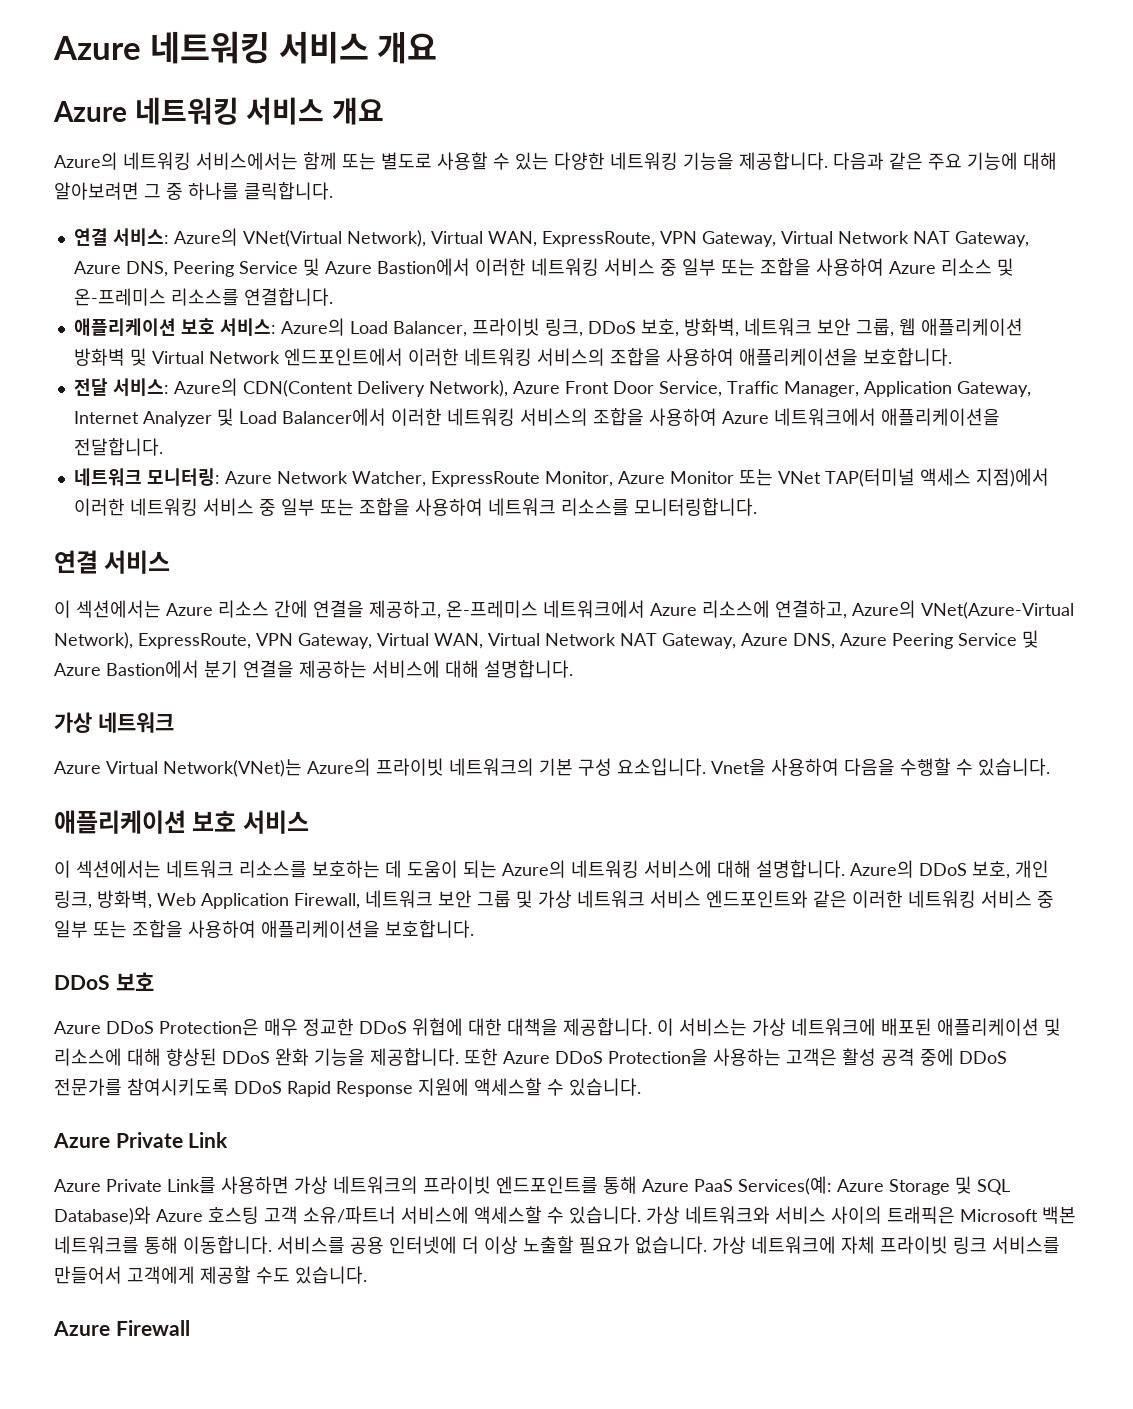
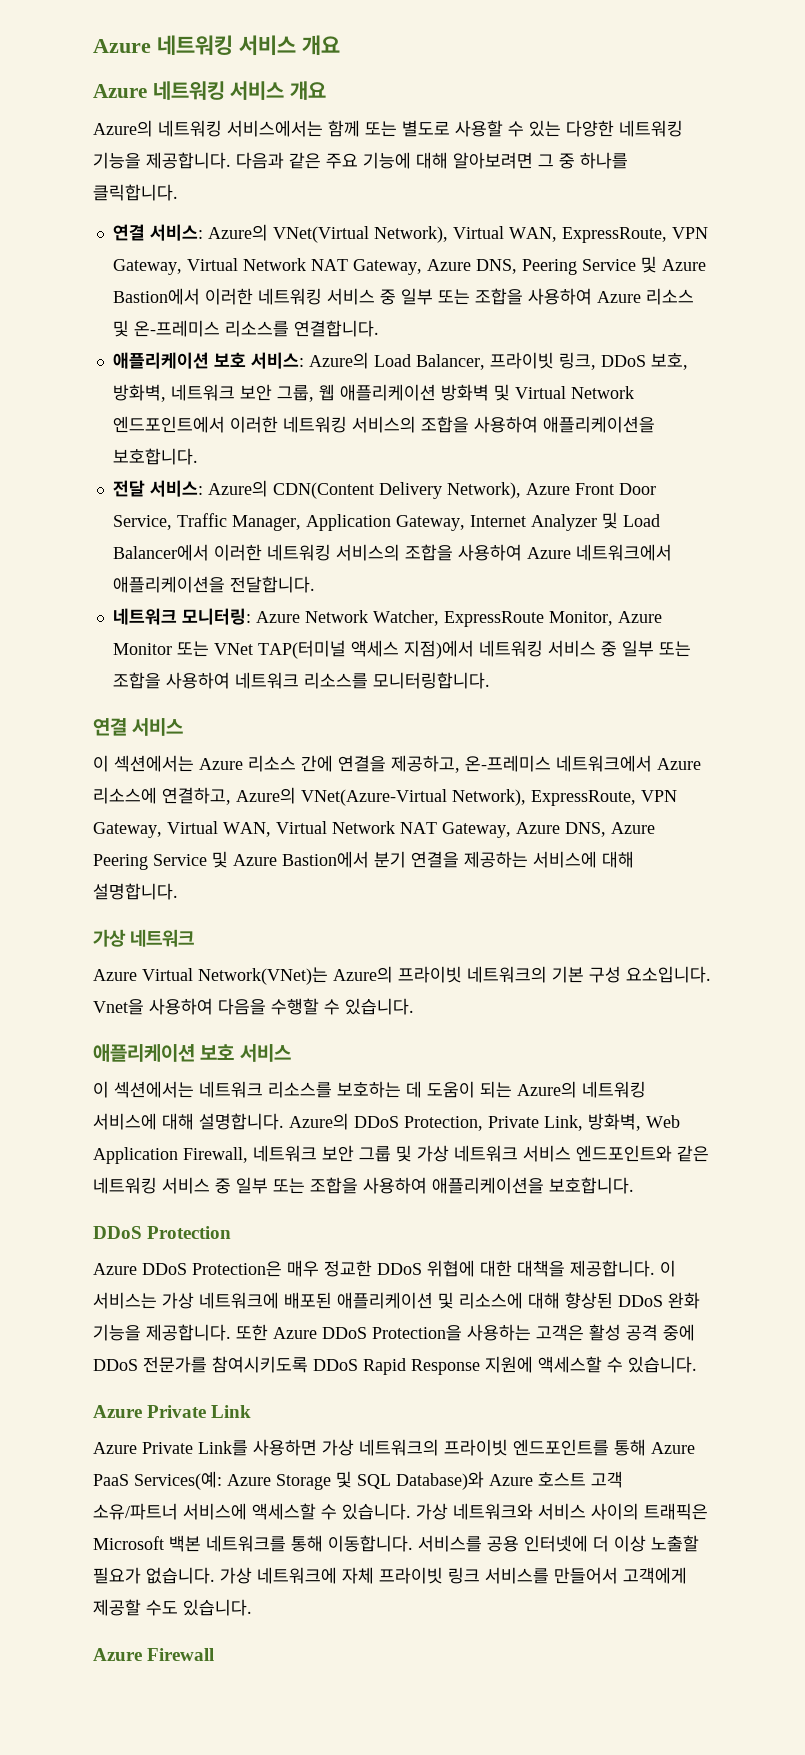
[73,498,125,516] 이러한 -> (474, 649) none
[972,860,1049,879] [54,890,92,909] 보호, 개인 링크, -> [404,1115,583,1131] Protection, Private Link,
[852,890,903,908] 이러한 -> (709, 1153) none
[115,972,154,991] 보호 -> [147,1226,232,1239] Protection
[208,1206,259,1224] 호스팅 -> [538,1472,586,1486] 호스트

